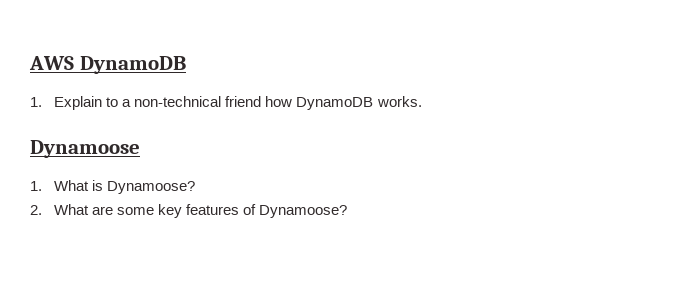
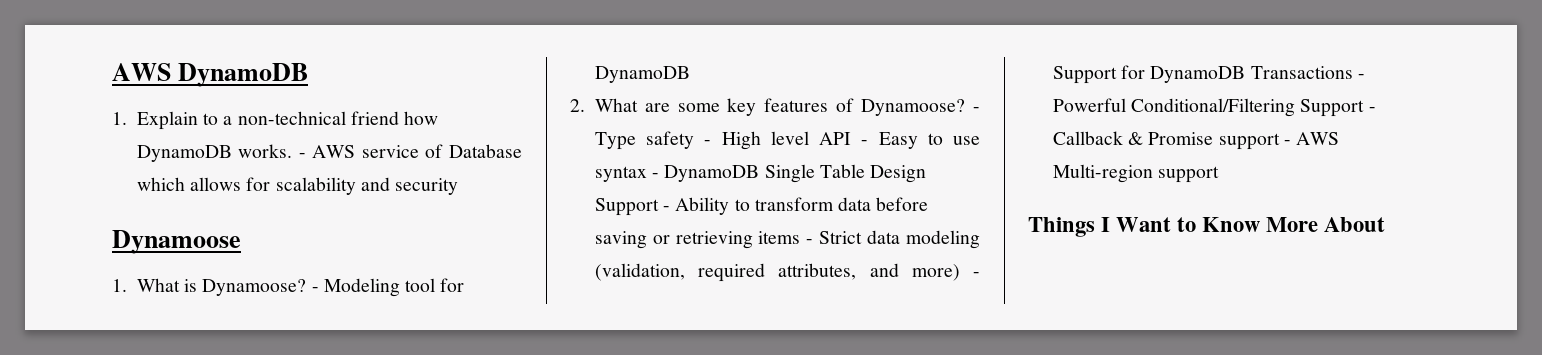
(422, 101) none -> [298,144,522,158] [136,177,459,195] - AWS service of Database which allows for scalability and security
(196, 187) none -> [311,278,465,297] [594,66,690,83] - Modeling tool for DynamoDB
(348, 211) none -> [973,107,980,112] [594,131,980,150] [594,164,927,183] [594,197,929,216] [594,230,980,249] [594,263,980,282] [1052,65,1365,84] [1052,98,1376,117] [1052,131,1340,150] [1052,164,1220,183] [1028,217,1386,237] - Type safety - High level API - Easy to use syntax - DynamoDB Single Table Design Support - Ability to transform data before saving or retrieving items - Strict data modeling (validation, required attributes, and more) - Support for DynamoDB Transactions - Powerful Conditional/Filtering Support - Callback & Promise support - AWS Multi-region support // Things I Want to Know More About

